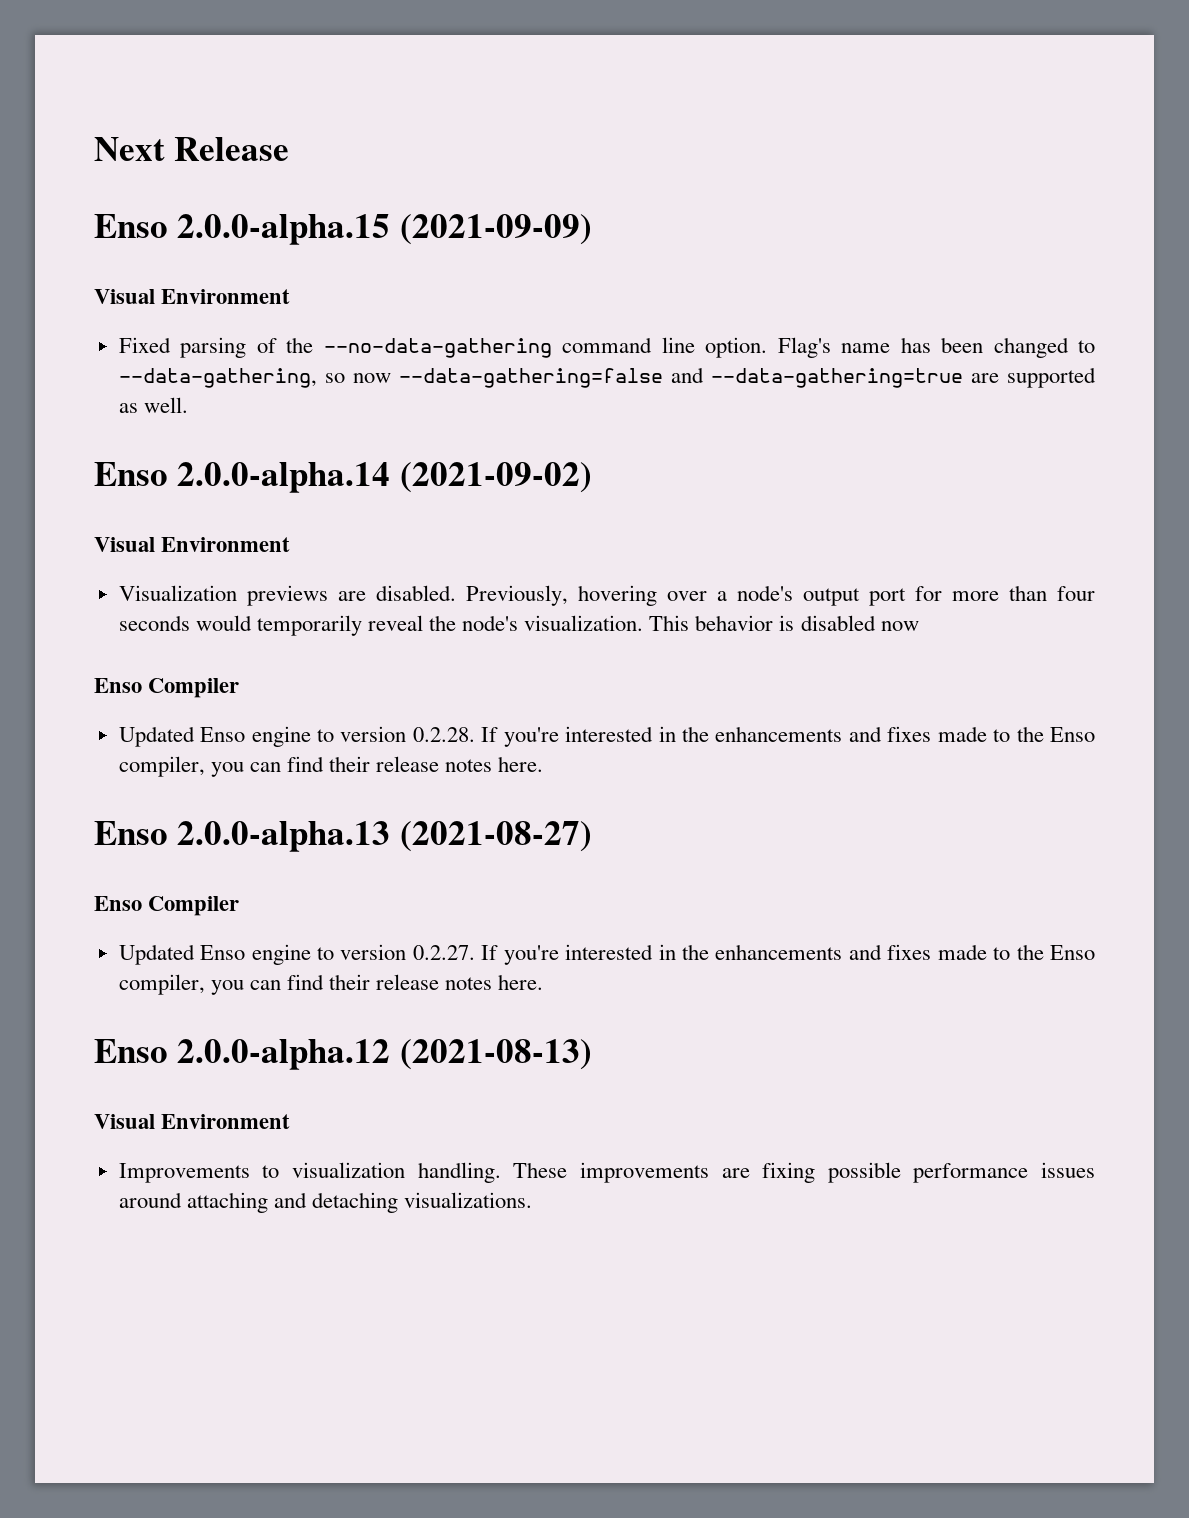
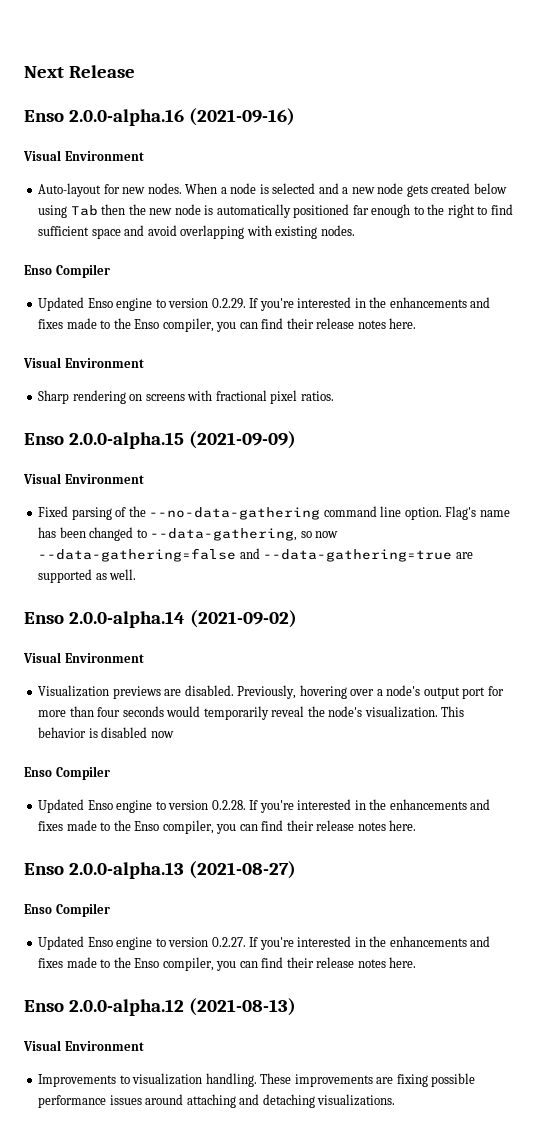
(290, 149) none -> [24,108,295,126] [23,150,144,161] [38,183,507,197] [38,204,513,218] [38,225,355,239] [24,264,110,278] [38,297,491,311] [38,318,417,332] [23,357,144,368] [38,390,334,404] // Enso 2.0.0-alpha.16 (2021-09-16) // Visual Environment // Auto-layout for new nodes. When a node is selected and a new node gets created below using Tab then the new node is automatically positioned far enough to the right to find sufficient space and avoid overlapping with existing nodes. // Enso Compiler // Updated Enso engine to version 0.2.29. If you're interested in the enhancements and fixes made to the Enso compiler, you can find their release notes here. // Visual Environment // Sharp rendering on screens with fractional pixel ratios.

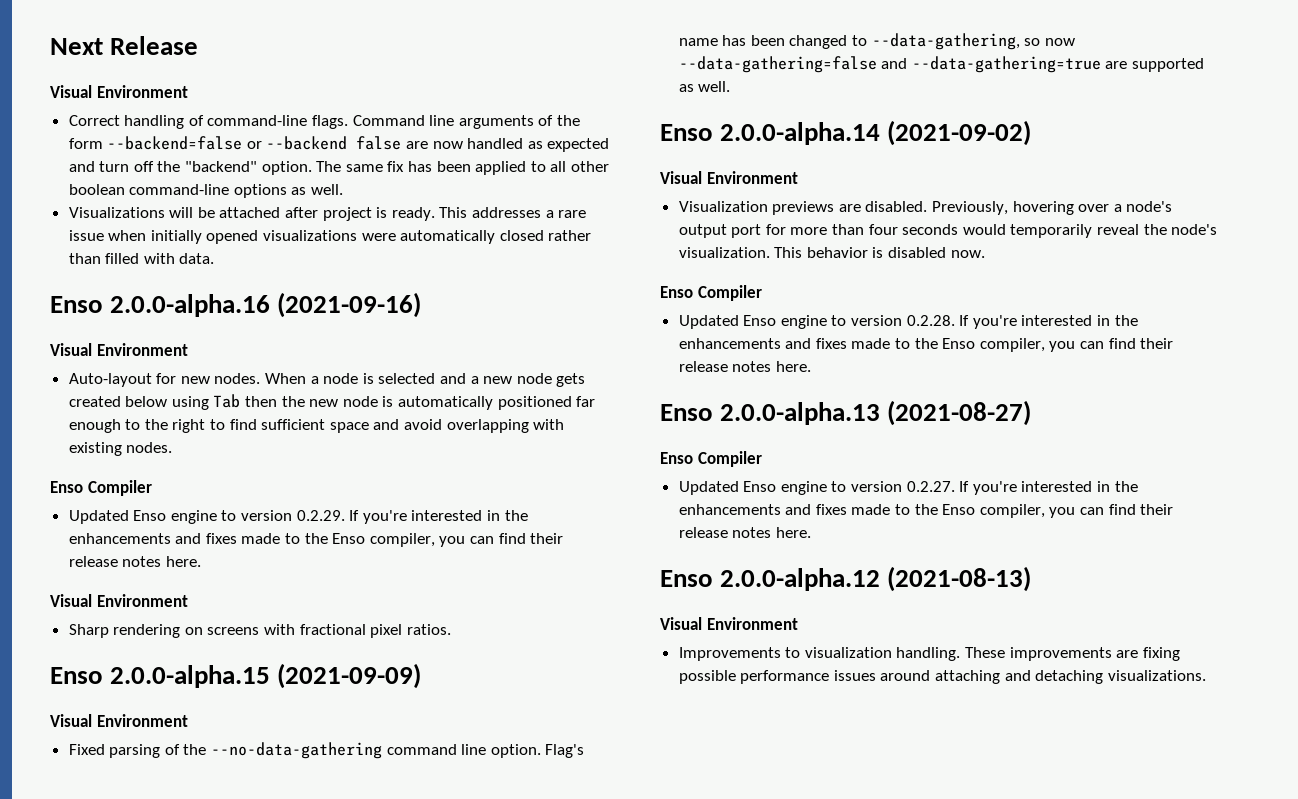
(135, 71) none -> [50,85,188,98] [68,115,581,129] [68,136,610,152] [68,161,609,175] [68,184,344,198] [68,207,587,221] [68,230,592,244] [68,253,215,264] // Visual Environment // Correct handling of command-line flags. Command line arguments of the form --backend=false or --backend false are now handled as expected and turn off the "backend" option. The same fix has been applied to all other boolean command-line options as well. // Visualizations will be attached after project is ready. This addresses a rare issue when initially opened visualizations were automatically closed rather than filled with data.
[150,731,174,738] now -> [950,250,985,258] now.

